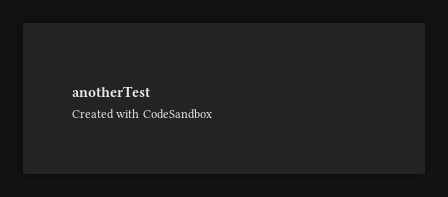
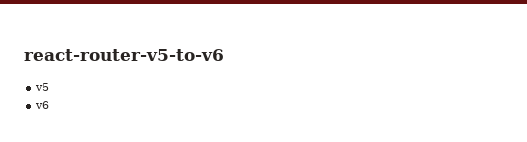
[72,86,150,97] [72,109,212,119] anotherTest // Created with CodeSandbox -> [24,49,224,61] [35,83,50,91] [35,101,50,109] react-router-v5-to-v6 // v5 // v6

